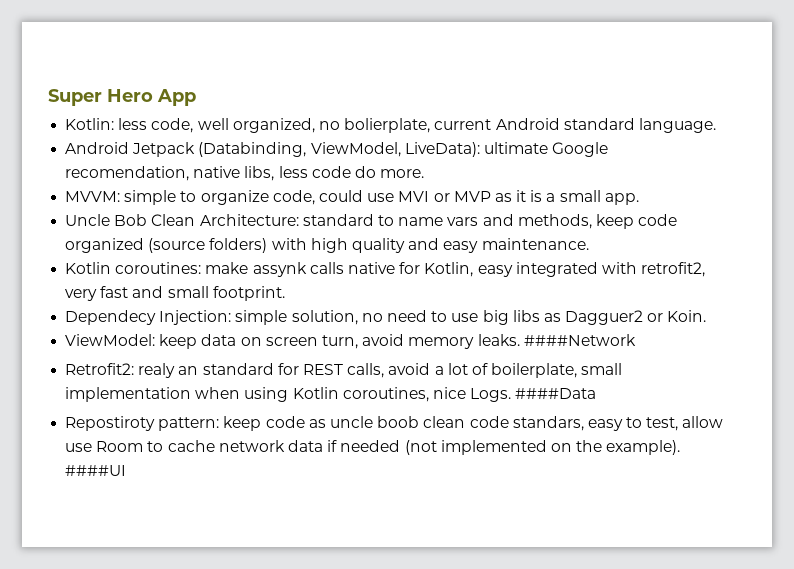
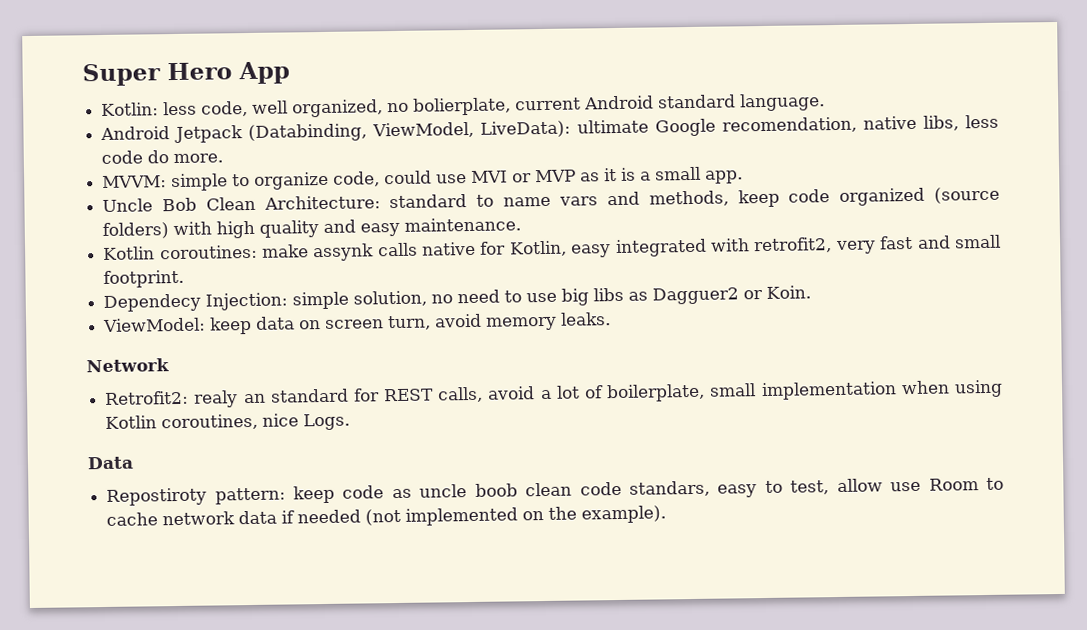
[523,334,636,346] ####Network -> [86,358,170,373] // Network
[515,388,597,399] ####Data -> [87,456,134,470] // Data
[65,465,127,476] ####UI -> (667, 514) none

